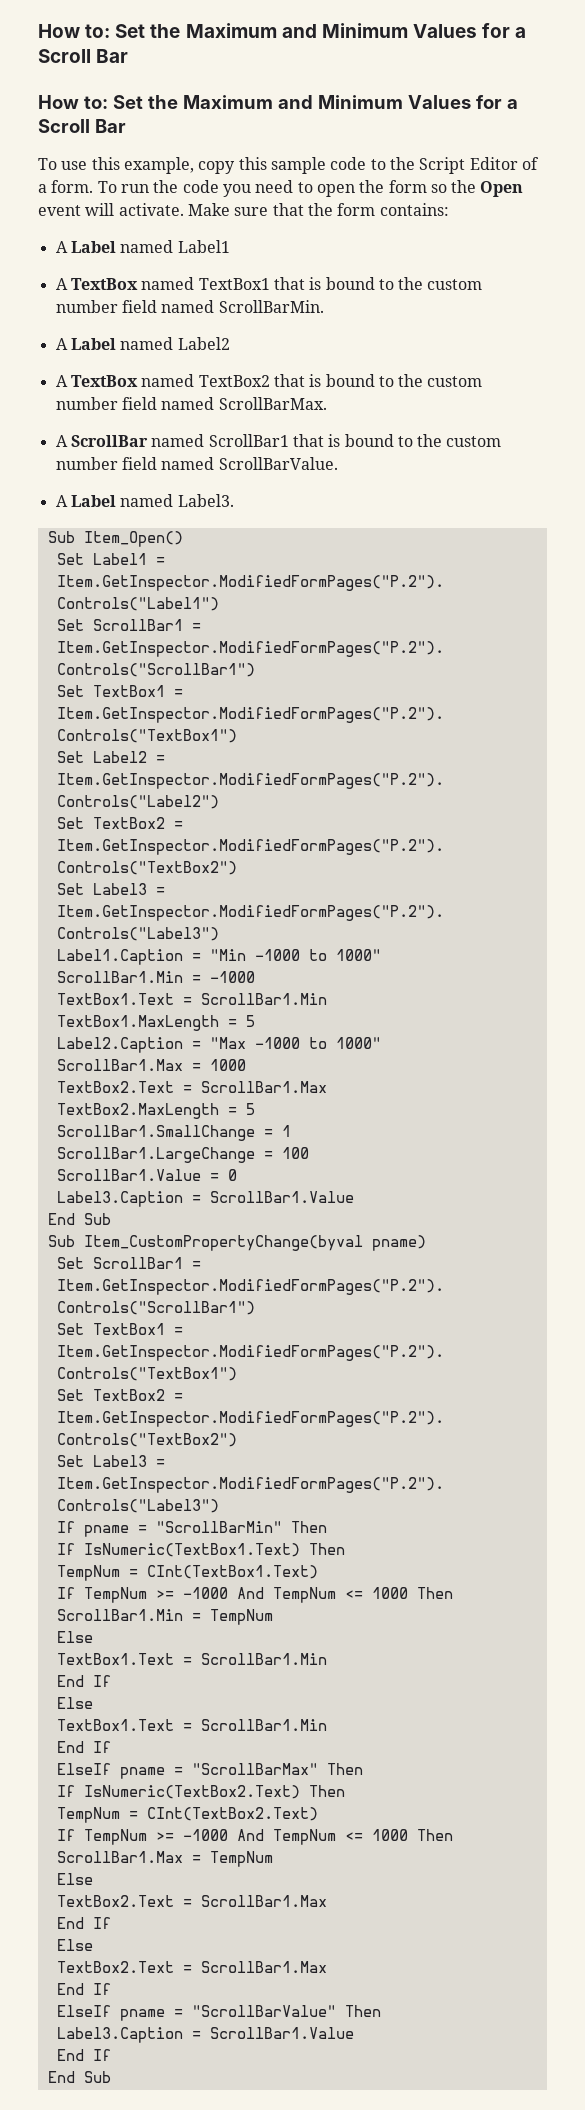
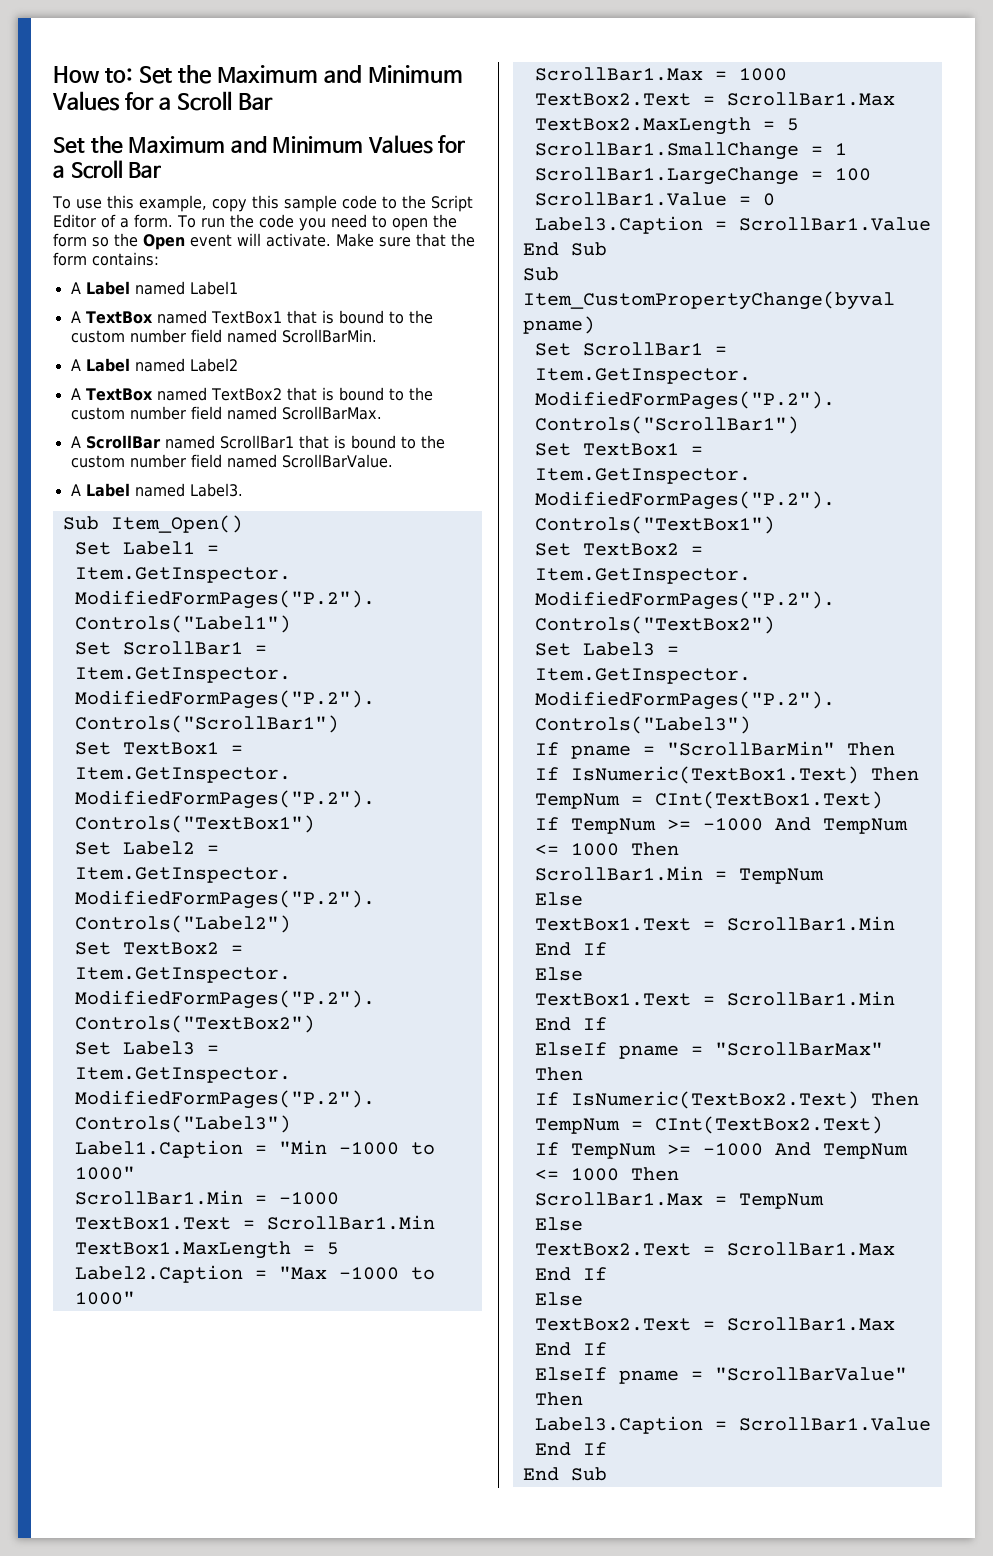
[38,95,108,109] How to: -> (273, 101) none

